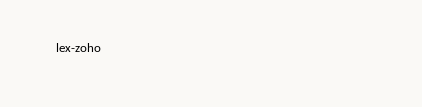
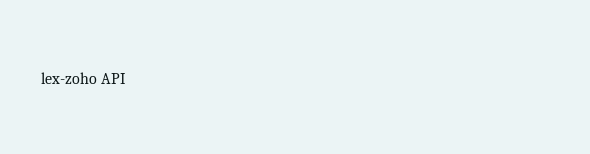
(101, 47) none -> [101,73,127,84] API

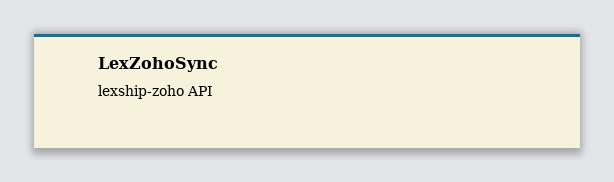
[41,72,97,85] lex-zoho -> [98,57,218,72] [98,85,184,99] LexZohoSync // lexship-zoho

